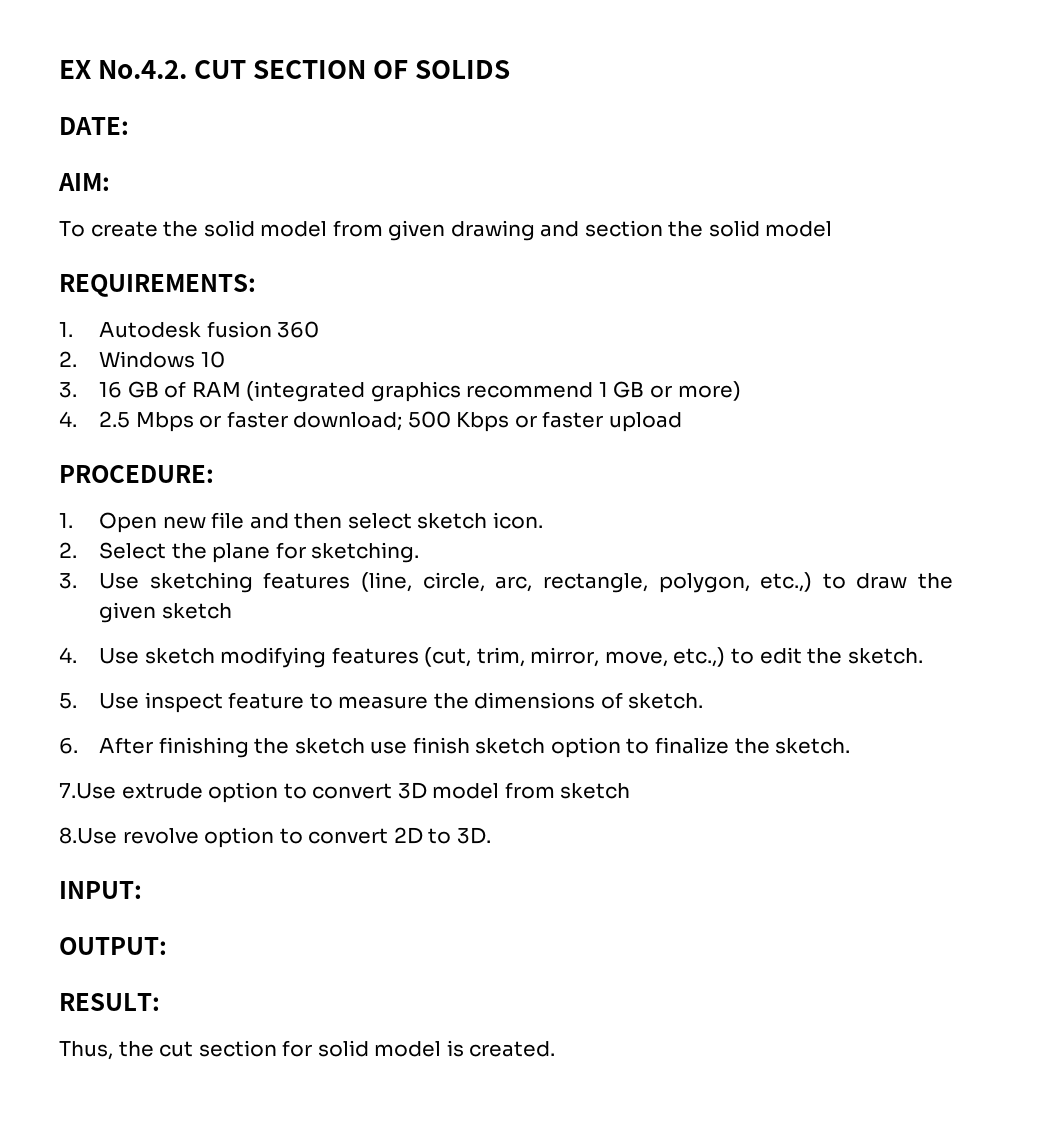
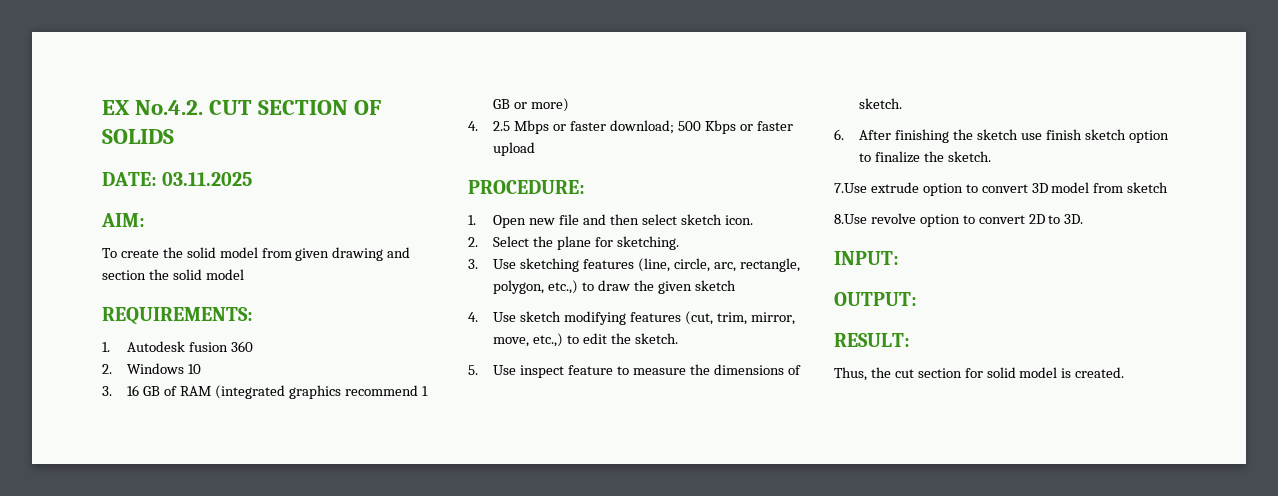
(129, 126) none -> [162,172,253,186] 03.11.2025

